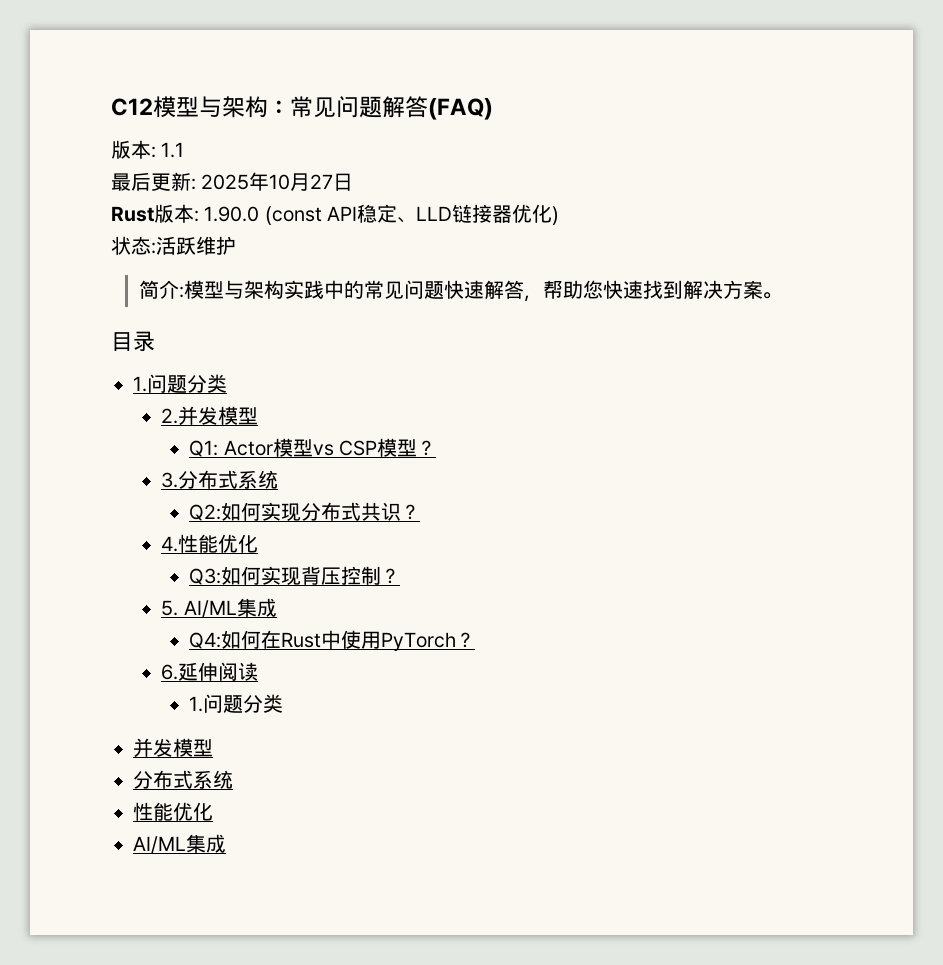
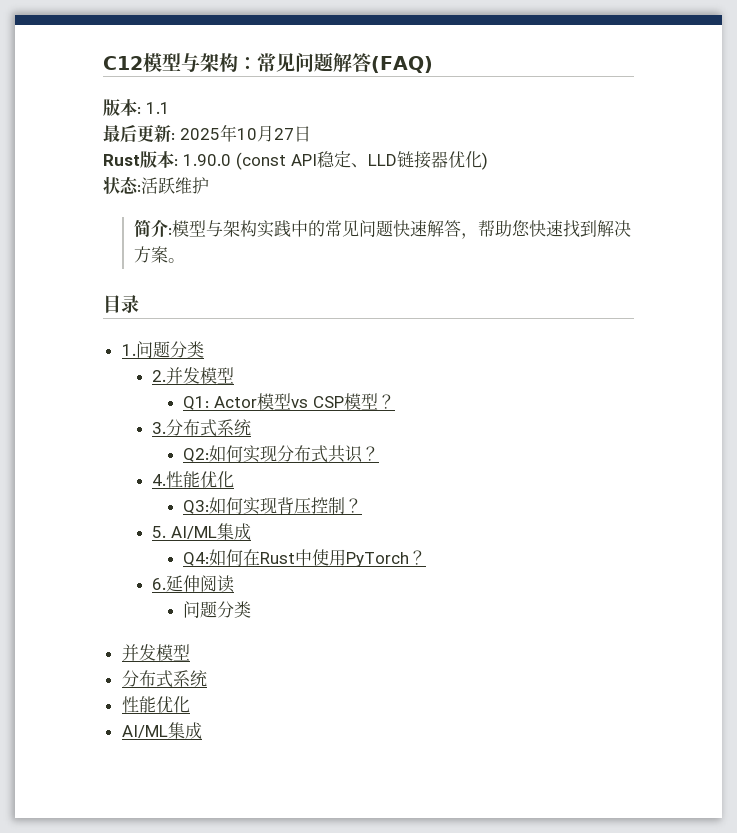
[189,696,204,712] 1. -> (235, 584) none

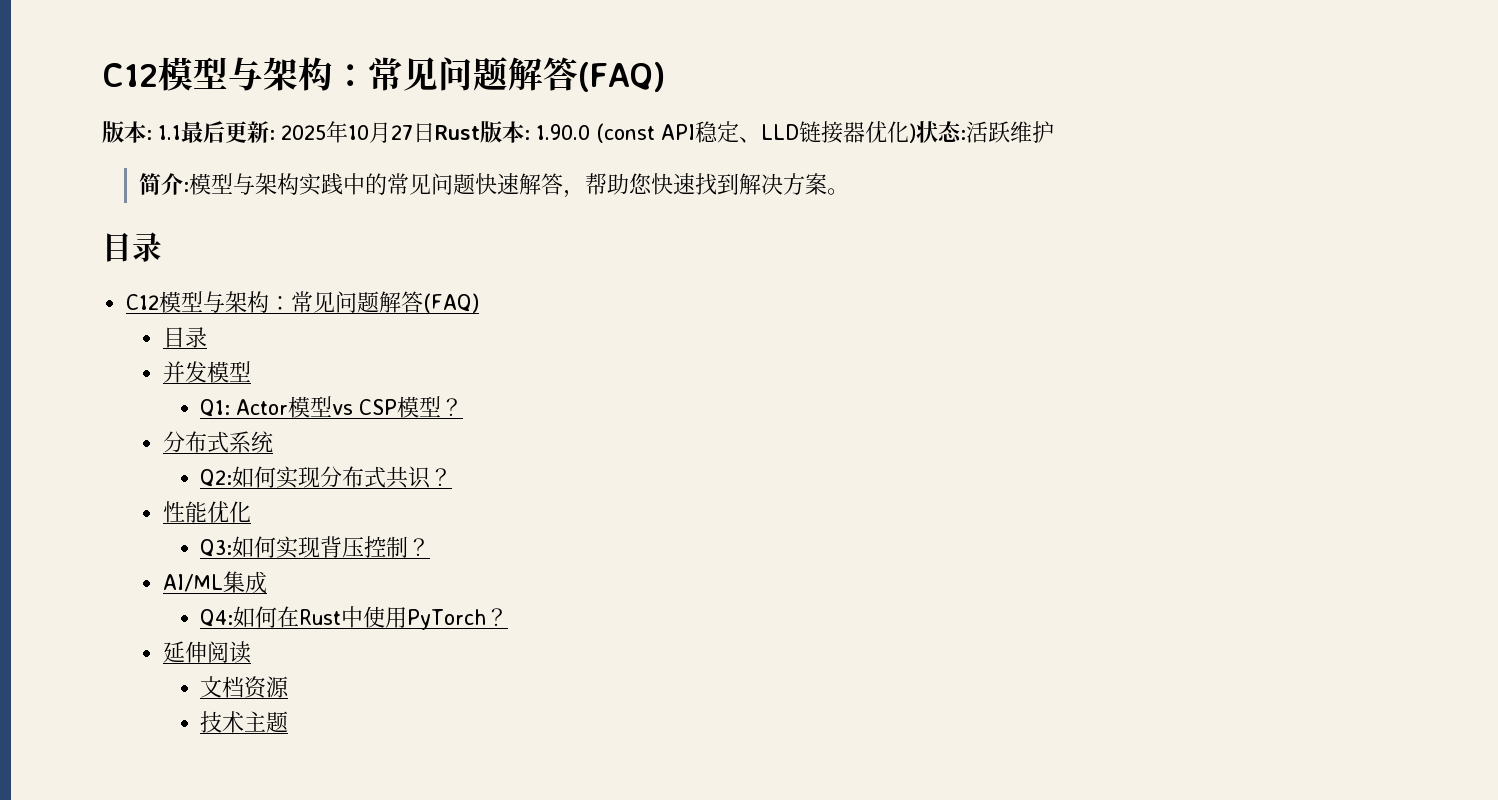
(170, 108) // -> (181, 132) none
(311, 134) // -> (435, 132) none
(488, 161) // -> (916, 133) none
[121,341,204,358] [152,370,167,382] 1.问题分类 // 2. -> [126,291,480,313] [163,327,208,348] C12模型与架构：常见问题解答(FAQ) // 目录 //
[152,422,167,434] 3. -> (464, 407) none
[152,474,167,486] 4. -> (453, 477) none
[152,526,167,538] 5. -> (431, 547) none
[152,578,167,590] 6. -> (509, 617) none
[183,601,252,618] [121,644,190,661] [121,670,207,688] [121,696,190,713] [121,722,202,739] 问题分类 // 并发模型 // 分布式系统 // 性能优化 // AI/ML集成 -> [200,676,290,699] [200,711,289,733] 文档资源 // 技术主题

